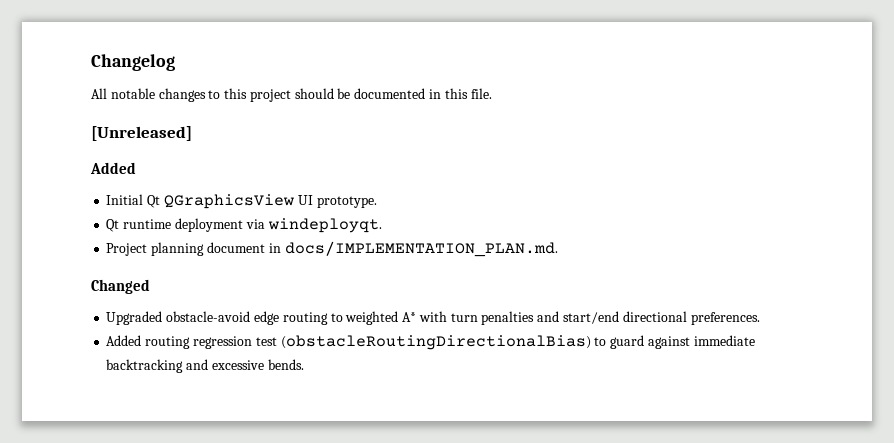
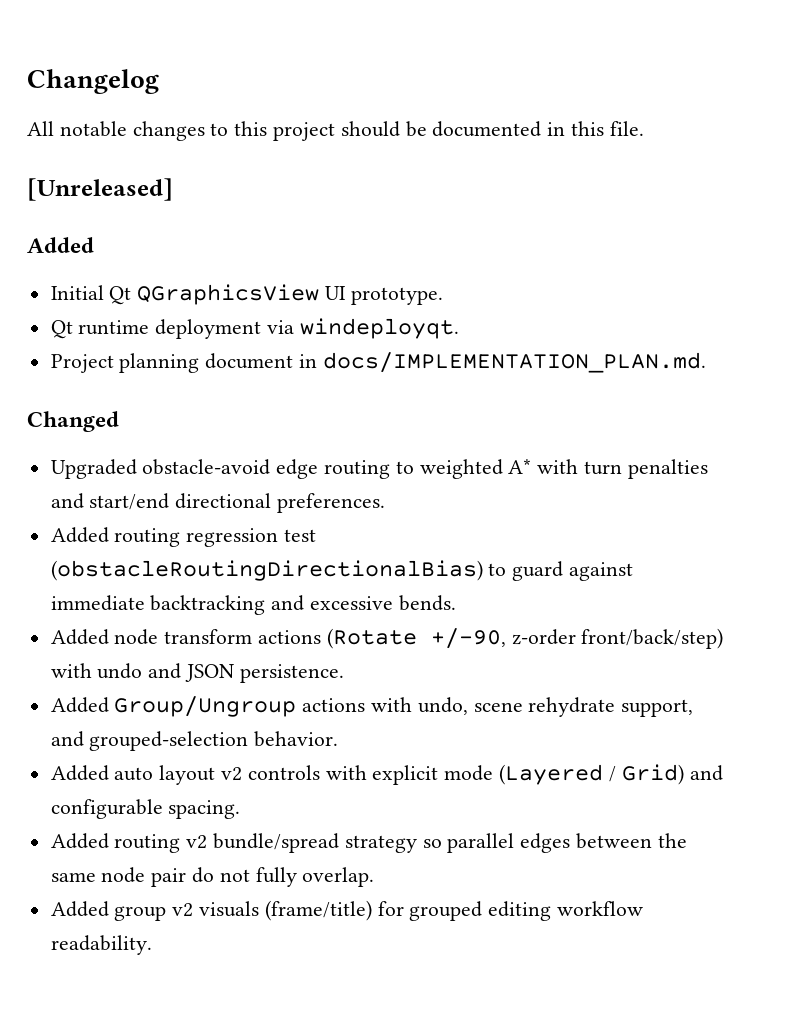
(304, 364) none -> [50,628,724,649] [50,663,344,683] [50,696,694,717] [50,731,339,751] [50,764,723,785] [50,799,241,819] [50,833,687,853] [50,867,375,887] [50,900,644,921] [50,935,152,955] // Added node transform actions (Rotate +/-90, z-order front/back/step) with undo and JSON persistence. // Added Group/Ungroup actions with undo, scene rehydrate support, and grouped-selection behavior. // Added auto layout v2 controls with explicit mode (Layered / Grid) and configurable spacing. // Added routing v2 bundle/spread strategy so parallel edges between the same node pair do not fully overlap. // Added group v2 visuals (frame/title) for grouped editing workflow readability.

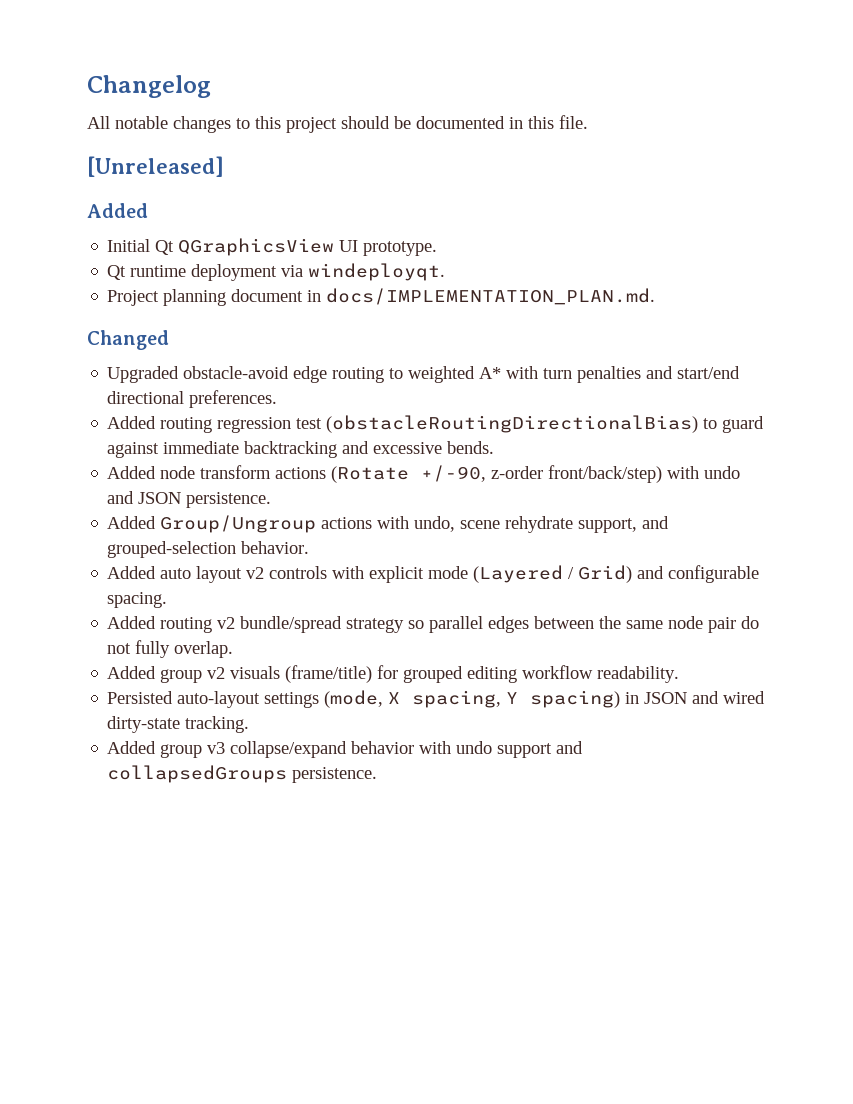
(152, 945) none -> [107,690,766,708] [107,716,250,733] [107,741,584,758] [107,765,378,783] // Persisted auto-layout settings (mode, X spacing, Y spacing) in JSON and wired dirty-state tracking. // Added group v3 collapse/expand behavior with undo support and collapsedGroups persistence.

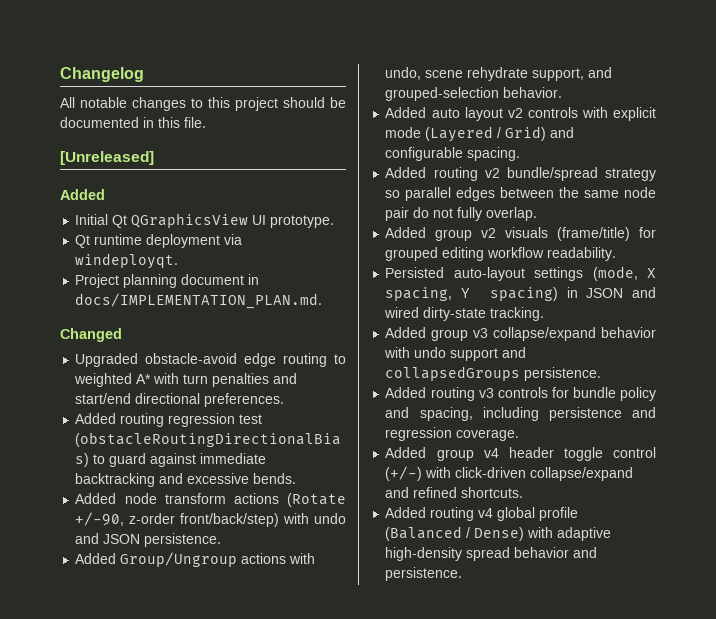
(378, 775) none -> [385,387,656,401] [385,407,656,421] [385,427,520,441] [385,447,656,461] [385,466,634,481] [385,487,524,498] [385,507,579,521] [385,526,612,541] [385,547,598,561] [385,567,463,581] // Added routing v3 controls for bundle policy and spacing, including persistence and regression coverage. // Added group v4 header toggle control (+/-) with click-driven collapse/expand and refined shortcuts. // Added routing v4 global profile (Balanced / Dense) with adaptive high-density spread behavior and persistence.

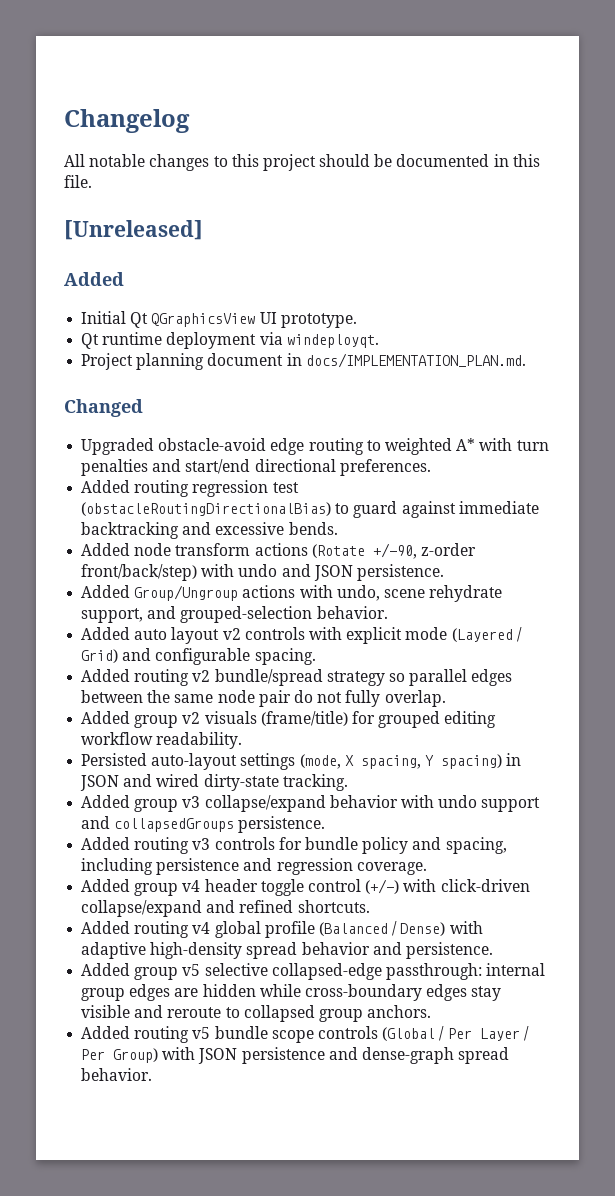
(463, 574) none -> [81,963,546,980] [81,984,502,1001] [81,1005,432,1022] [81,1026,529,1043] [81,1047,510,1064] [81,1068,153,1081] // Added group v5 selective collapsed-edge passthrough: internal group edges are hidden while cross-boundary edges stay visible and reroute to collapsed group anchors. // Added routing v5 bundle scope controls (Global / Per Layer / Per Group) with JSON persistence and dense-graph spread behavior.

